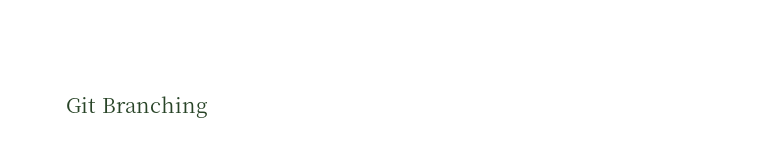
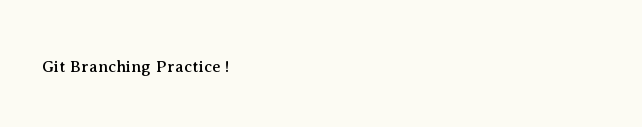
(208, 107) none -> [155,60,230,72] Practice !

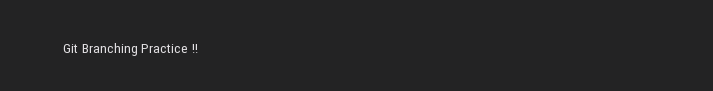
[225,61,230,72] ! -> [191,44,198,53] !!

